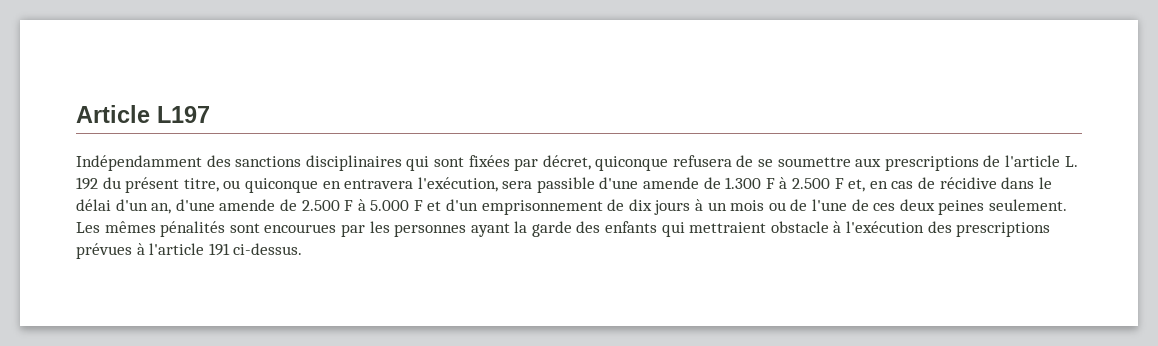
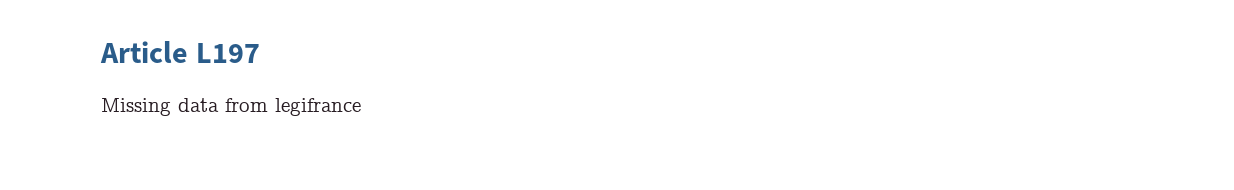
[76,155,1078,171] [76,177,1052,193] [76,199,1067,215] [76,221,1051,237] [76,243,303,259] Indépendamment des sanctions disciplinaires qui sont fixées par décret, quiconque refusera de se soumettre aux prescriptions de l'article L. 192 du présent titre, ou quiconque en entravera l'exécution, sera passible d'une amende de 1.300 F à 2.500 F et, en cas de récidive dans le délai d'un an, d'une amende de 2.500 F à 5.000 F et d'un emprisonnement de dix jours à un mois ou de l'une de ces deux peines seulement. Les mêmes pénalités sont encourues par les personnes ayant la garde des enfants qui mettraient obstacle à l'exécution des prescriptions prévues à l'article 191 ci-dessus. -> [101,98,361,116] Missing data from legifrance

